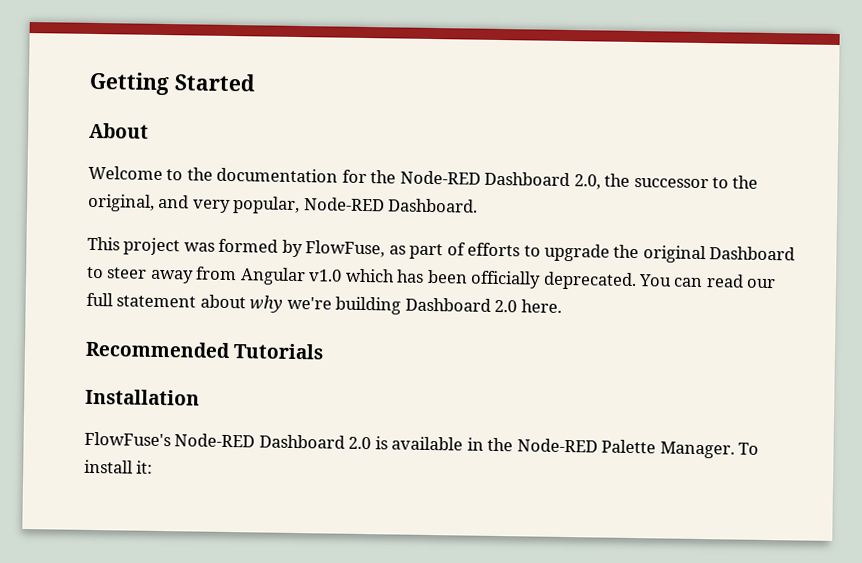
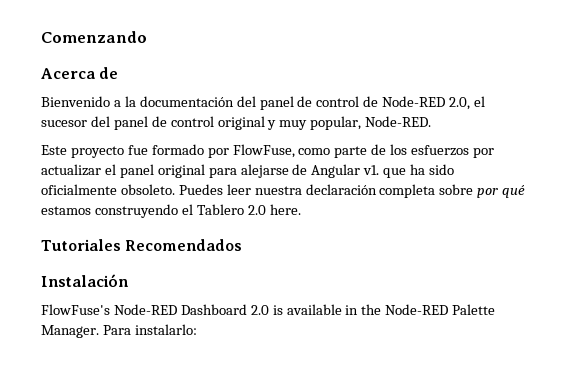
[89,71,256,96] [89,122,149,139] [88,165,759,190] [88,193,479,215] [87,236,796,264] [87,266,777,291] [86,292,491,315] Getting Started // About // Welcome to the documentation for the Node-RED Dashboard 2.0, the successor to the original, and very popular, Node-RED Dashboard. // This project was formed by FlowFuse, as part of efforts to upgrade the original Dashboard to steer away from Angular v1.0 which has been officially deprecated. You can read our full statement about why we're building Dashboard -> [41,31,147,43] [41,67,119,79] [41,96,486,110] [41,116,432,130] [41,144,495,158] [41,164,455,178] [41,184,526,198] [41,204,244,218] Comenzando // Acerca de // Bienvenido a la documentación del panel de control de Node-RED 2.0, el sucesor del panel de control original y muy popular, Node-RED. // Este proyecto fue formado por FlowFuse, como parte de los esfuerzos por actualizar el panel original para alejarse de Angular v1. que ha sido oficialmente obsoleto. Puedes leer nuestra declaración completa sobre por qué estamos construyendo el Tablero
[85,340,325,360] [85,388,200,406] Recommended Tutorials // Installation -> [41,239,243,251] [41,274,129,287] Tutoriales Recomendados // Instalación
[738,442,760,455] [84,459,154,474] To install it: -> [102,324,197,335] Para instalarlo:

